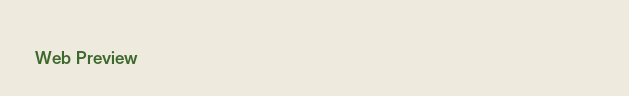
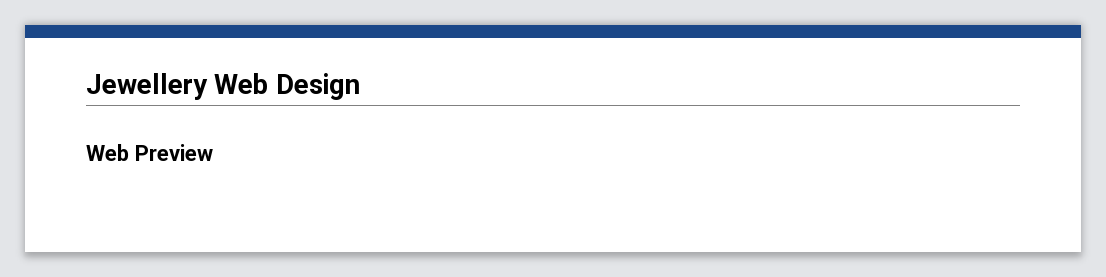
(35, 57) none -> [86,73,360,100] Jewellery Web Design //

